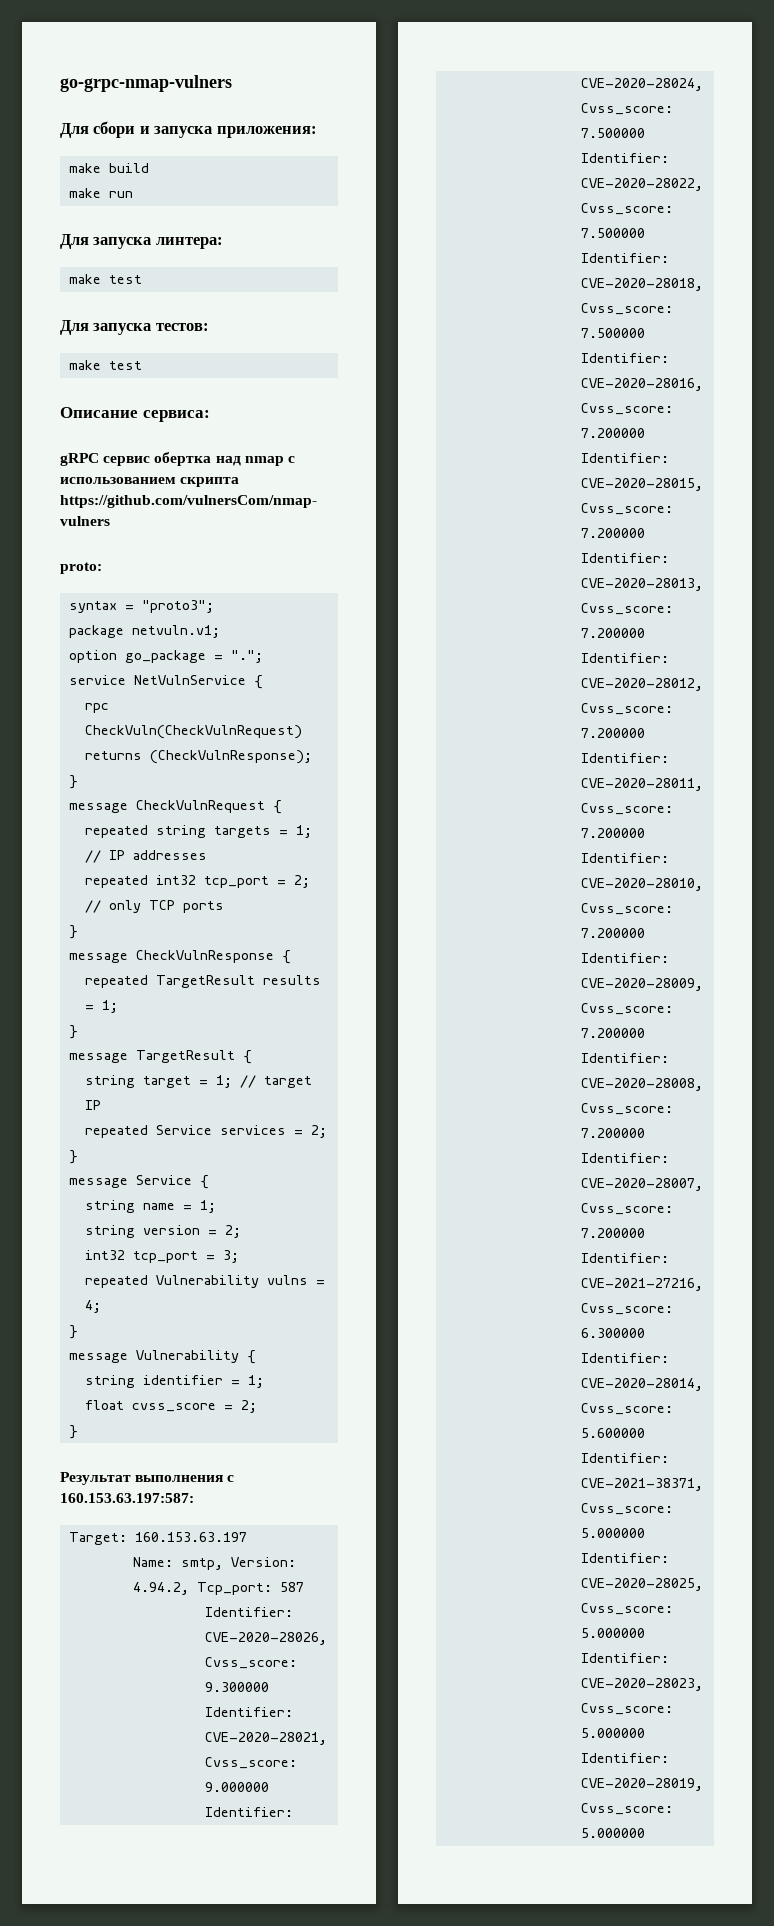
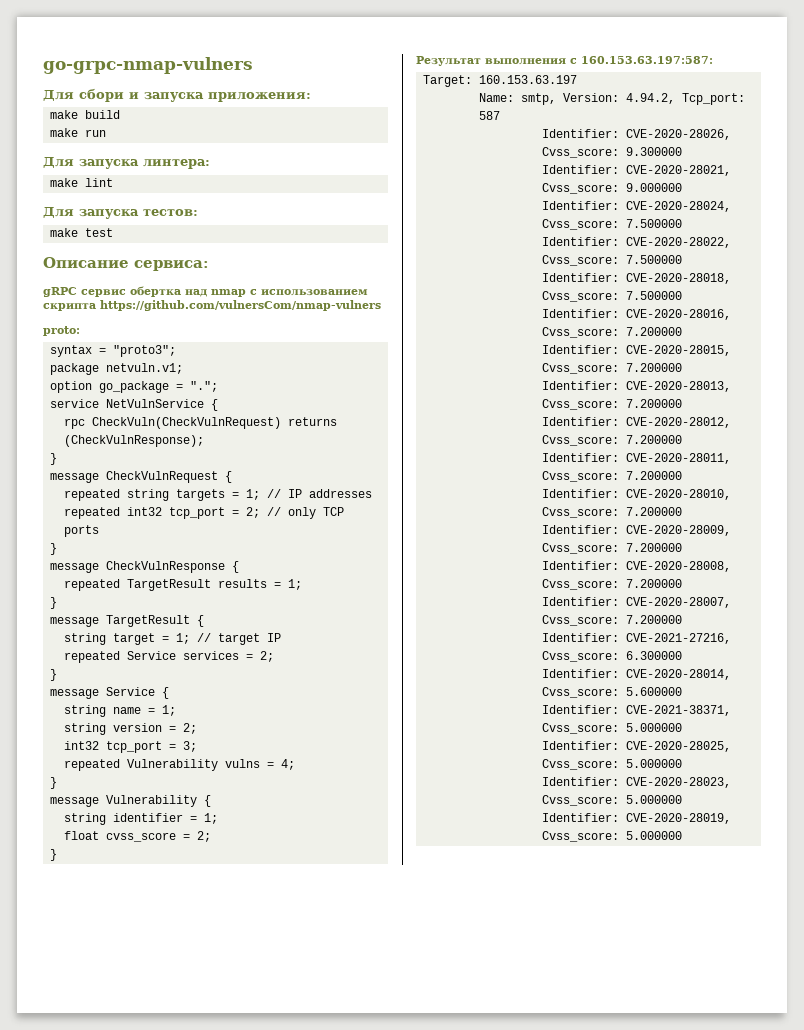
[109,275,143,284] test -> [84,178,113,187] lint

